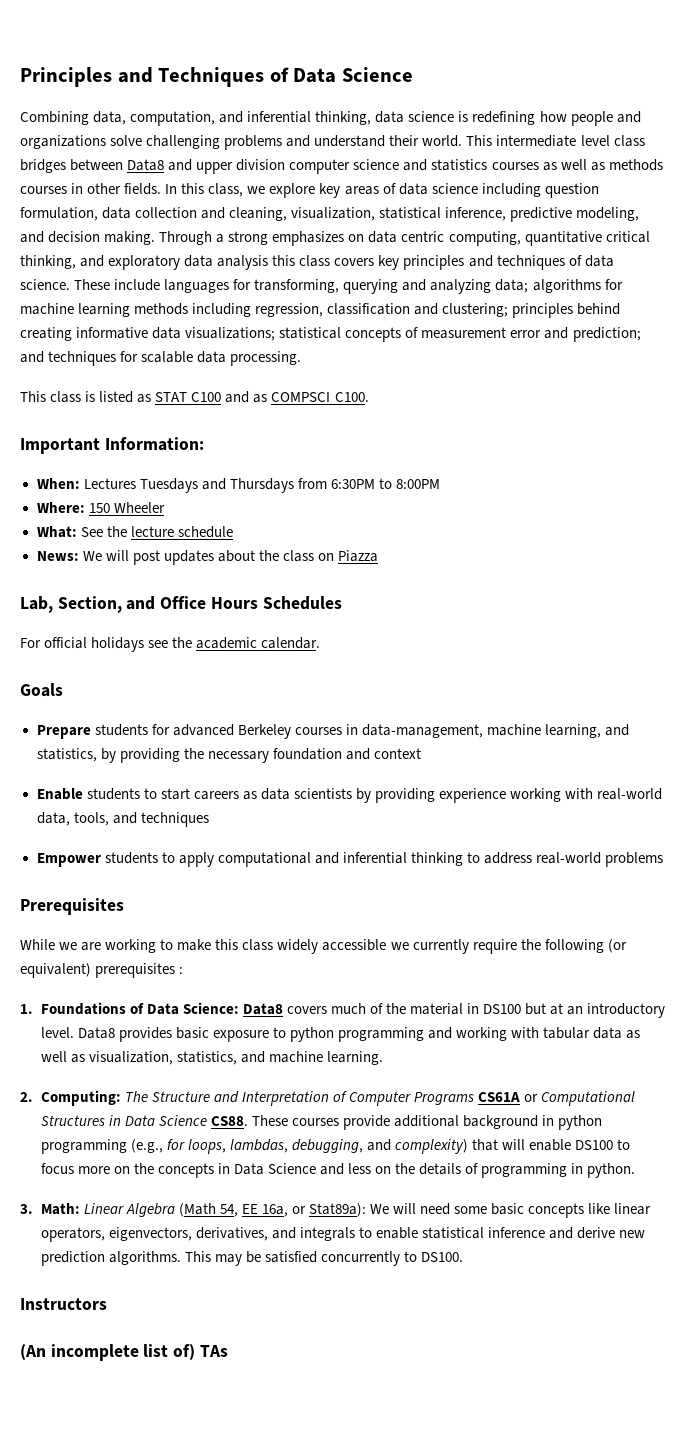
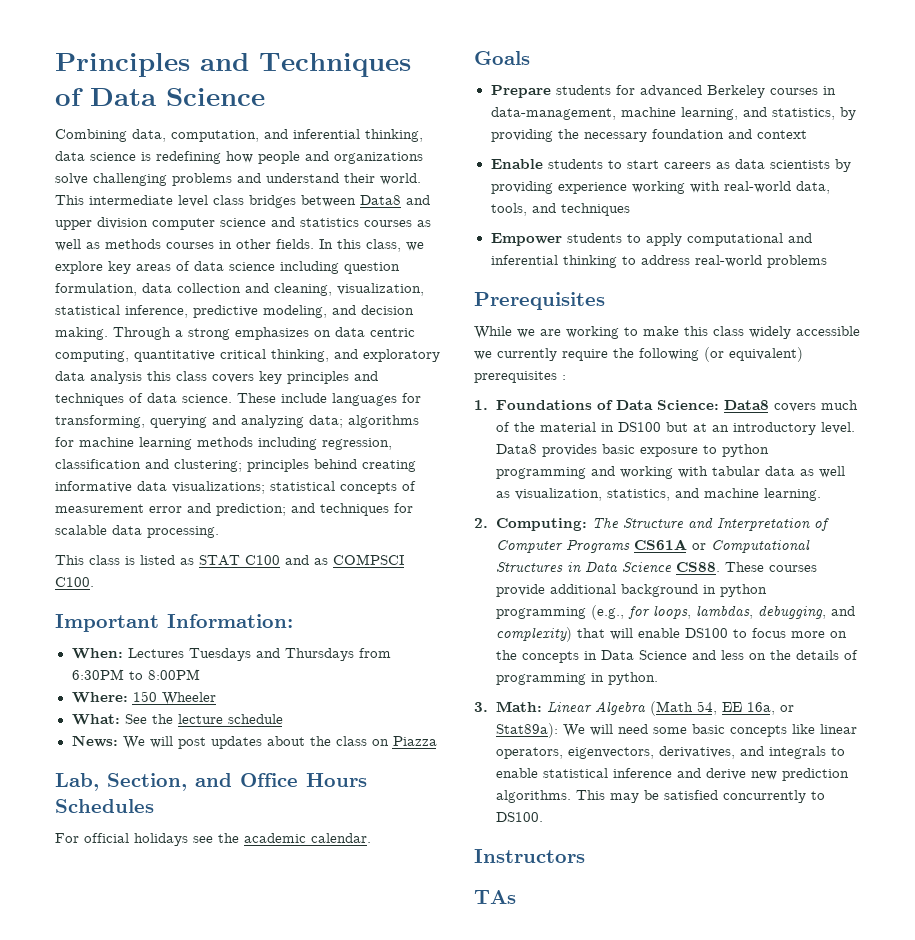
[20,1344,196,1361] (An incomplete list of) -> (585, 856) none

